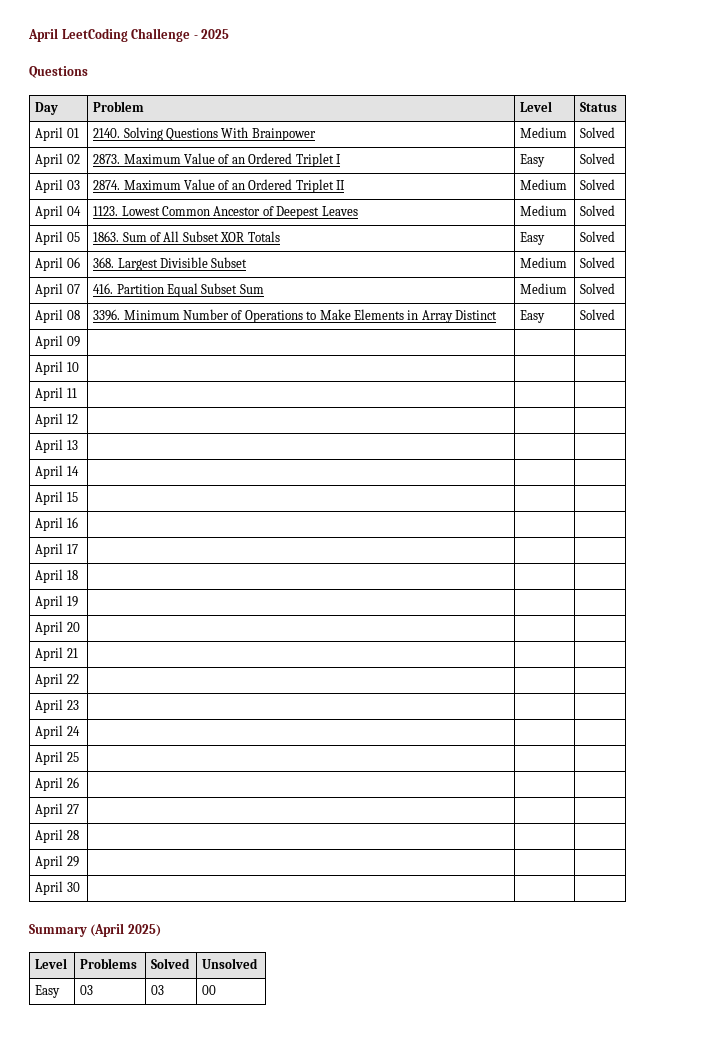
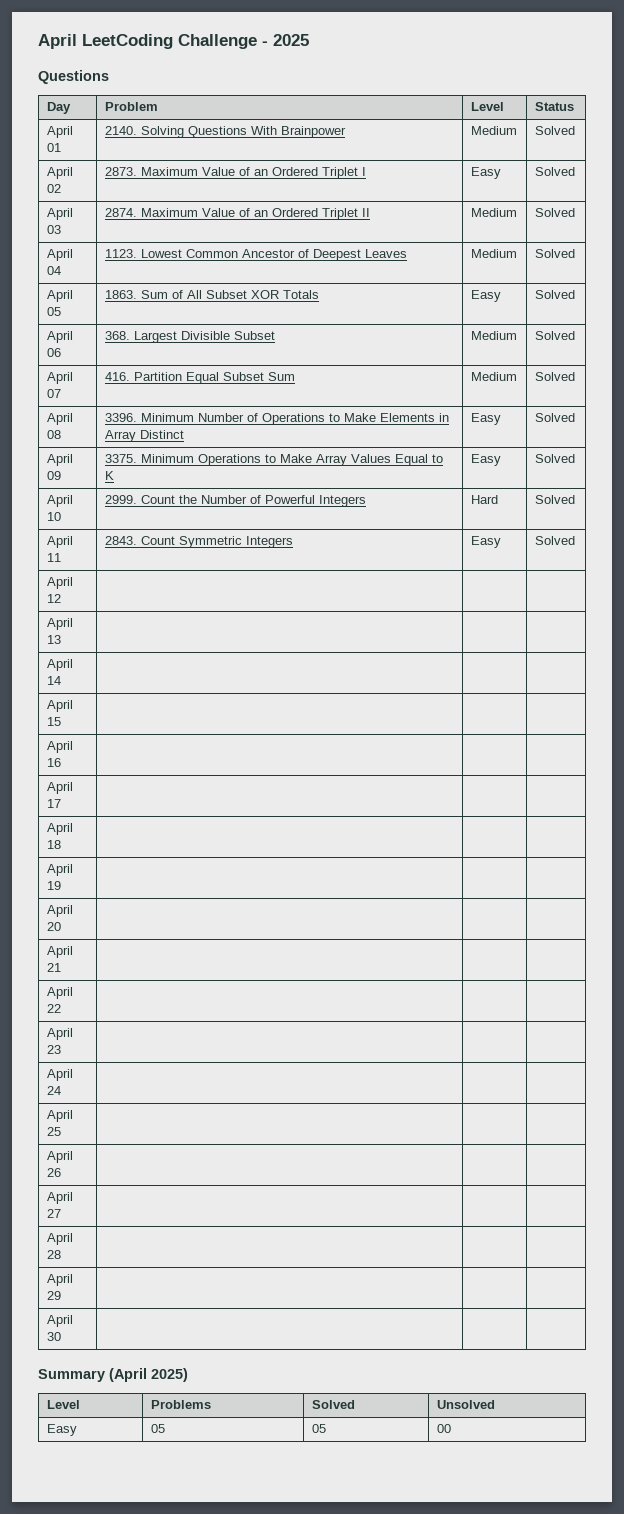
[35,361,79,375] [35,387,77,401] | | // April 10 | | | // April 11 | | | -> [104,454,443,466] [104,471,114,480] [470,454,501,466] [534,454,575,463] [46,495,73,507] [46,512,61,521] [104,495,366,507] [470,495,498,504] [534,495,575,504] [46,536,73,548] [46,553,61,562] [104,536,293,548] [470,536,501,548] [534,536,575,545] 3375. Minimum Operations to Make Array Values Equal to K | Easy | Solved // April 10 | 2999. Count the Number of Powerful Integers | Hard | Solved // April 11 | 2843. Count Symmetric Integers | Easy | Solved
[80,985,94,995] [151,985,165,995] 03 | 03 -> [150,1424,165,1433] [311,1424,326,1433] 05 | 05

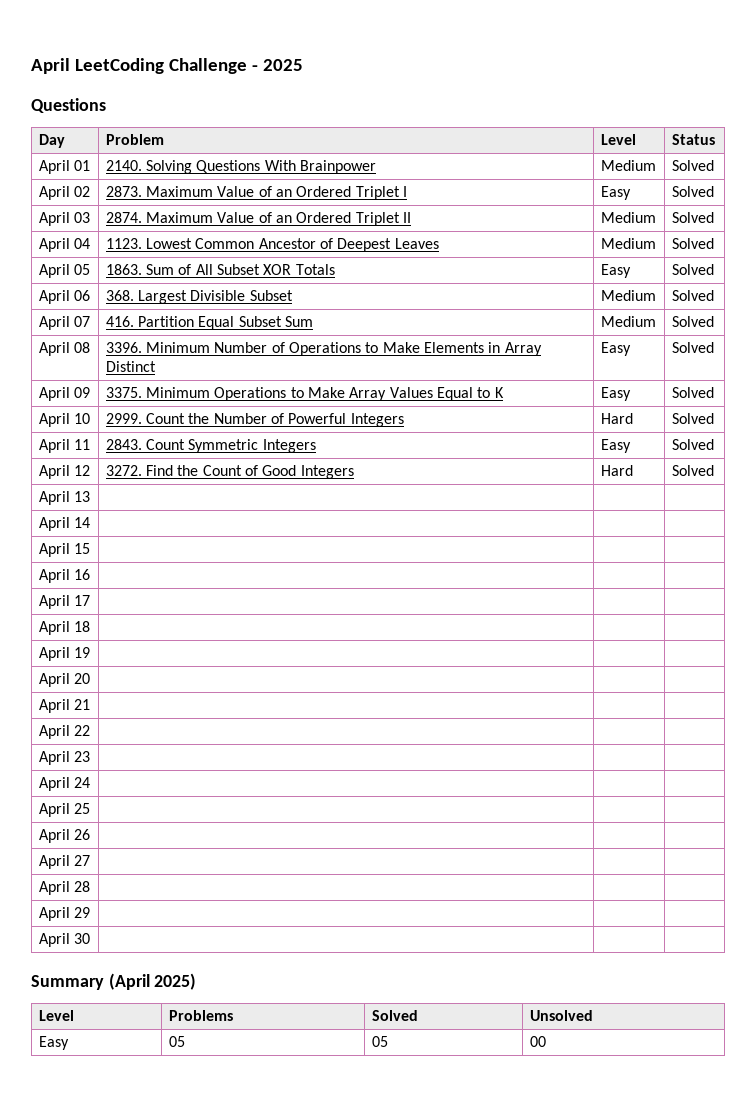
(61, 598) | | -> [105,465,354,479] [600,465,633,476] [671,465,714,476] 3272. Find the Count of Good Integers | Hard | Solved

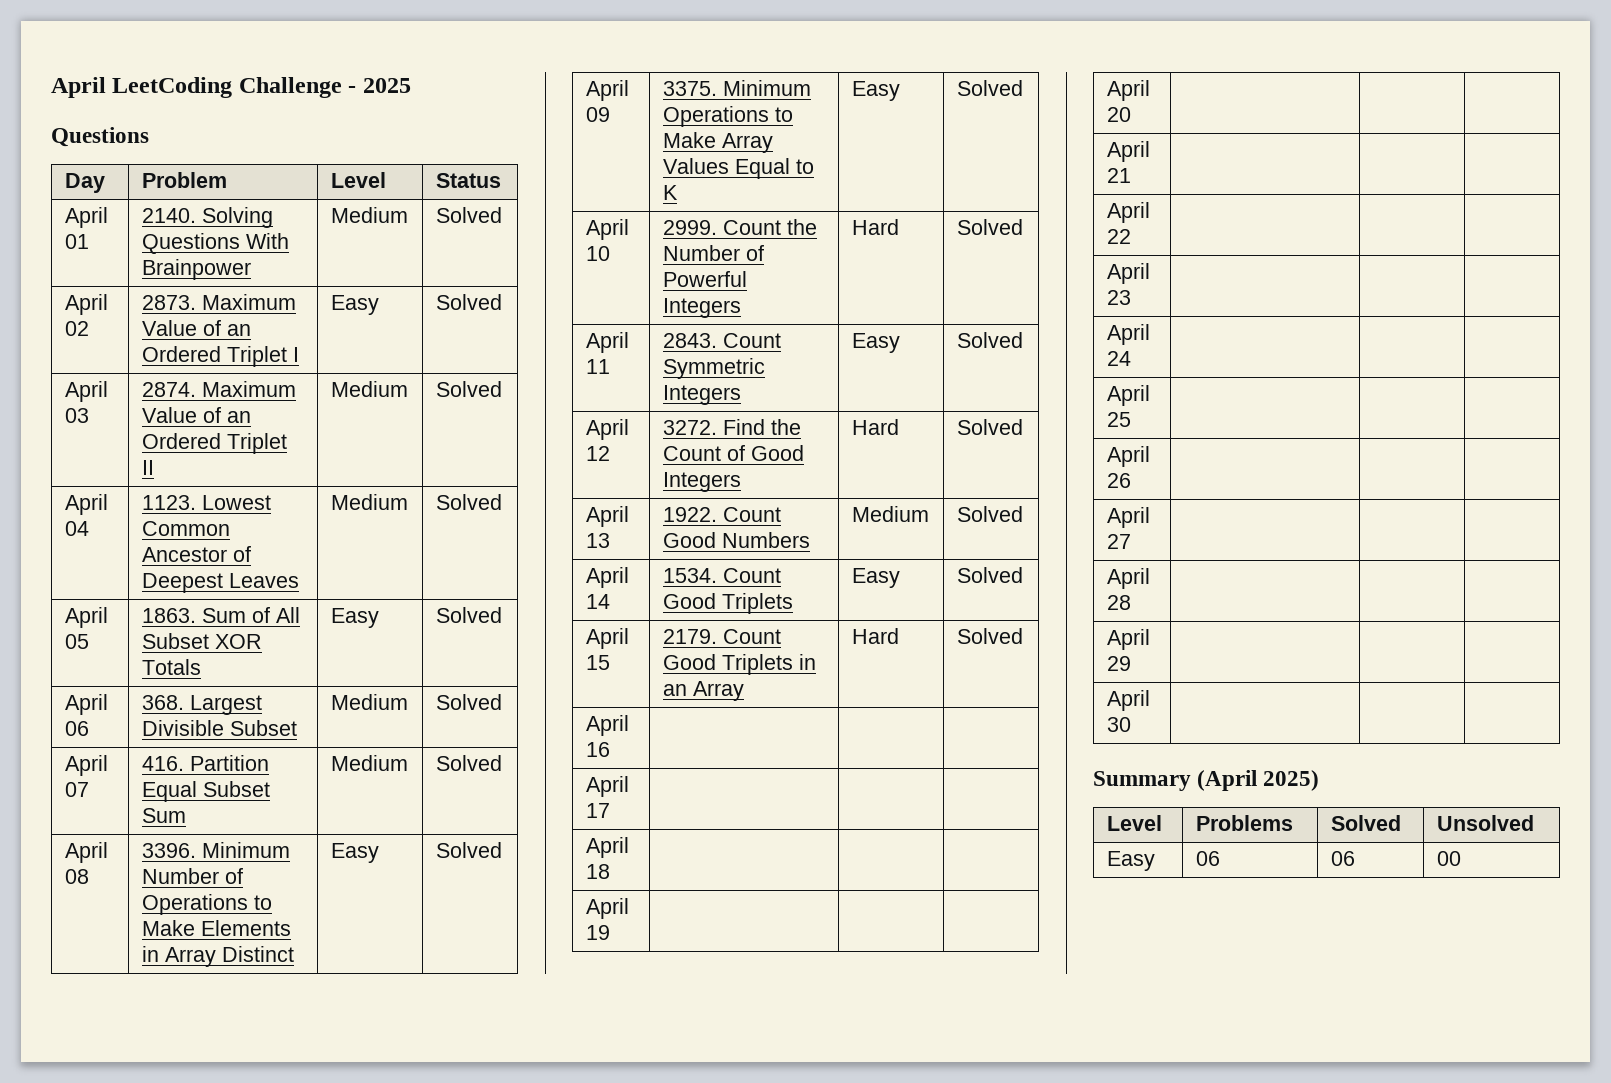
[38,517,90,531] [38,543,90,557] | | // April 14 | | | // April 15 | | | -> [662,507,781,522] [662,532,810,548] [851,506,929,522] [956,506,1023,522] [585,567,629,588] [585,594,610,609] [662,568,781,583] [662,593,793,614] [851,568,900,588] [956,567,1023,583] [585,628,629,649] [585,655,610,670] [662,629,781,644] [662,654,816,675] [662,681,744,701] [851,628,899,644] [956,628,1023,644] 1922. Count Good Numbers | Medium | Solved // April 14 | 1534. Count Good Triplets | Easy | Solved // April 15 | 2179. Count Good Triplets in an Array | Hard | Solved
[168,1036,185,1047] [371,1036,388,1047] 05 | 05 -> [1195,851,1220,866] [1330,851,1355,866] 06 | 06

